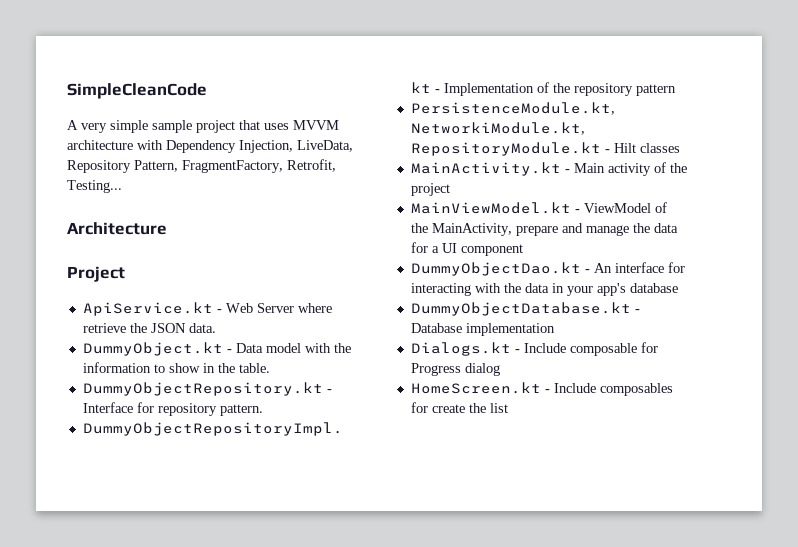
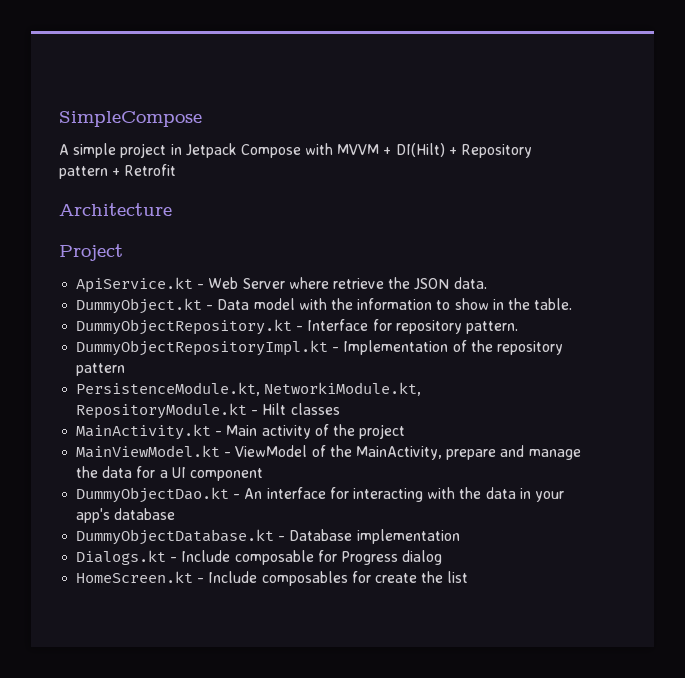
[67,83,207,99] SimpleCleanCode -> [59,111,202,127] SimpleCompose
[81,120,339,133] [67,140,353,153] [67,159,336,173] [67,180,122,193] very simple sample project that uses MVVM architecture with Dependency Injection, LiveData, Repository Pattern, FragmentFactory, Retrofit, Testing... -> [73,143,533,158] [59,164,177,179] simple project in Jetpack Compose with MVVM + DI(Hilt) + Repository pattern + Retrofit

